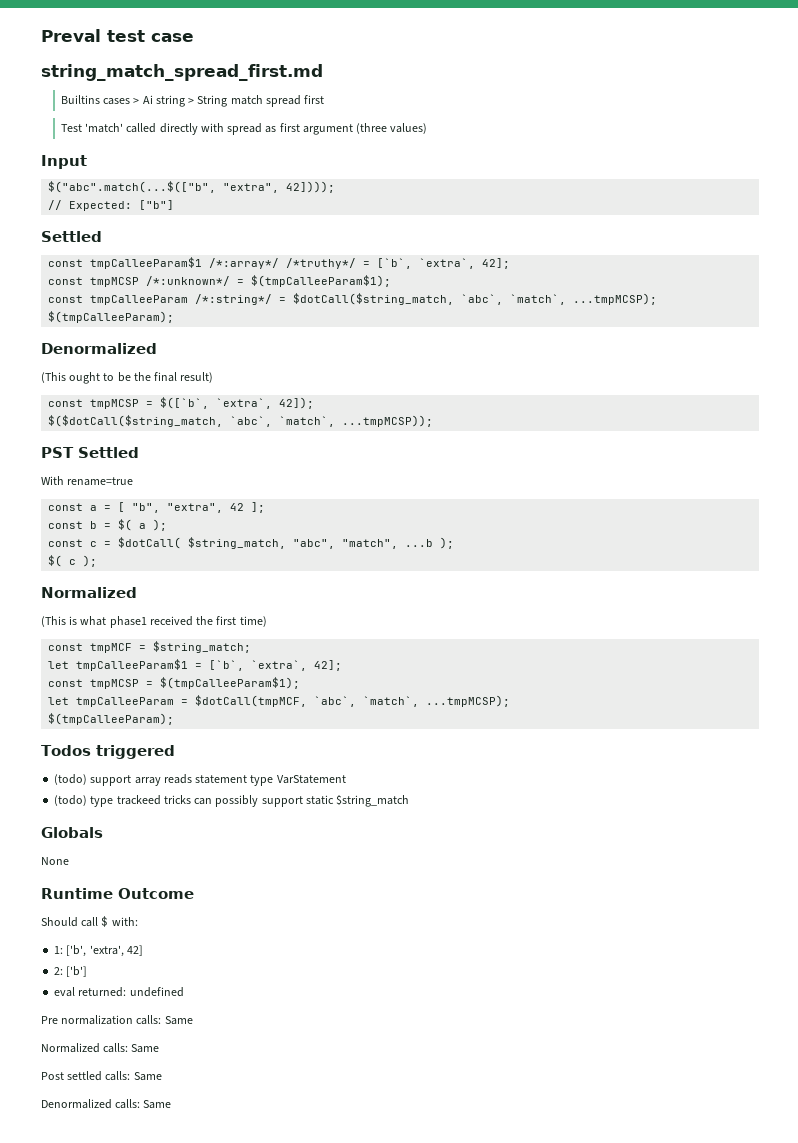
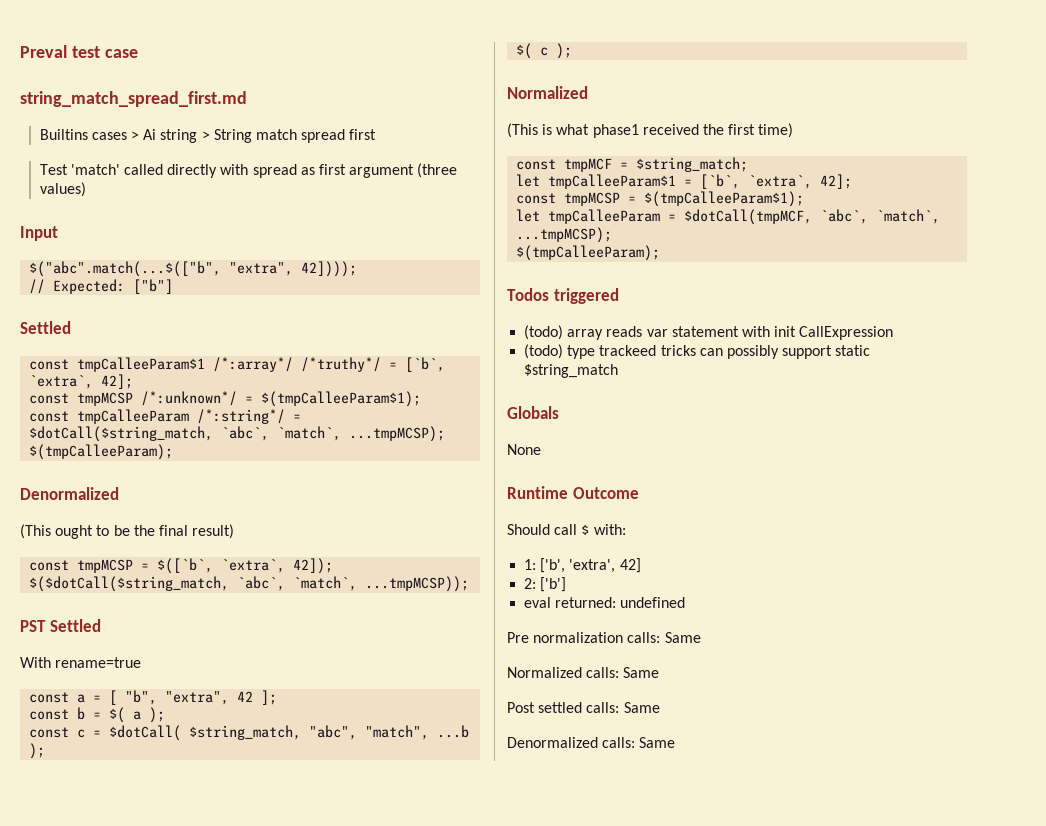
[90,775,132,786] support -> (564, 332) none
[195,775,346,786] statement type VarStatement -> [646,326,894,340] var statement with init CallExpression

